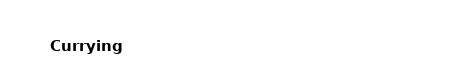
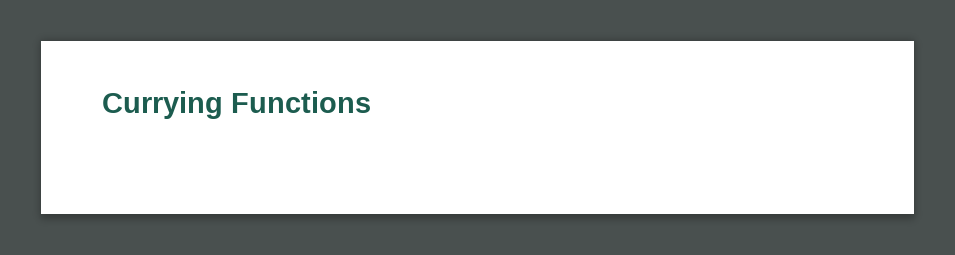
(123, 47) none -> [231,91,371,113] Functions

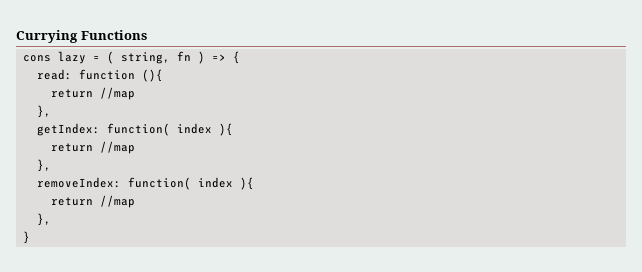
(371, 102) none -> [22,51,240,64] [36,69,163,82] [50,87,135,100] [36,105,51,118] [36,123,233,136] [50,141,135,154] [36,159,51,172] [36,177,254,190] [50,195,135,208] [36,213,51,226] [22,231,30,244] // cons lazy = ( string, fn ) => { // read: function (){ // return //map // }, // getIndex: function( index ){ // return //map // }, // removeIndex: function( index ){ // return //map // }, // }

